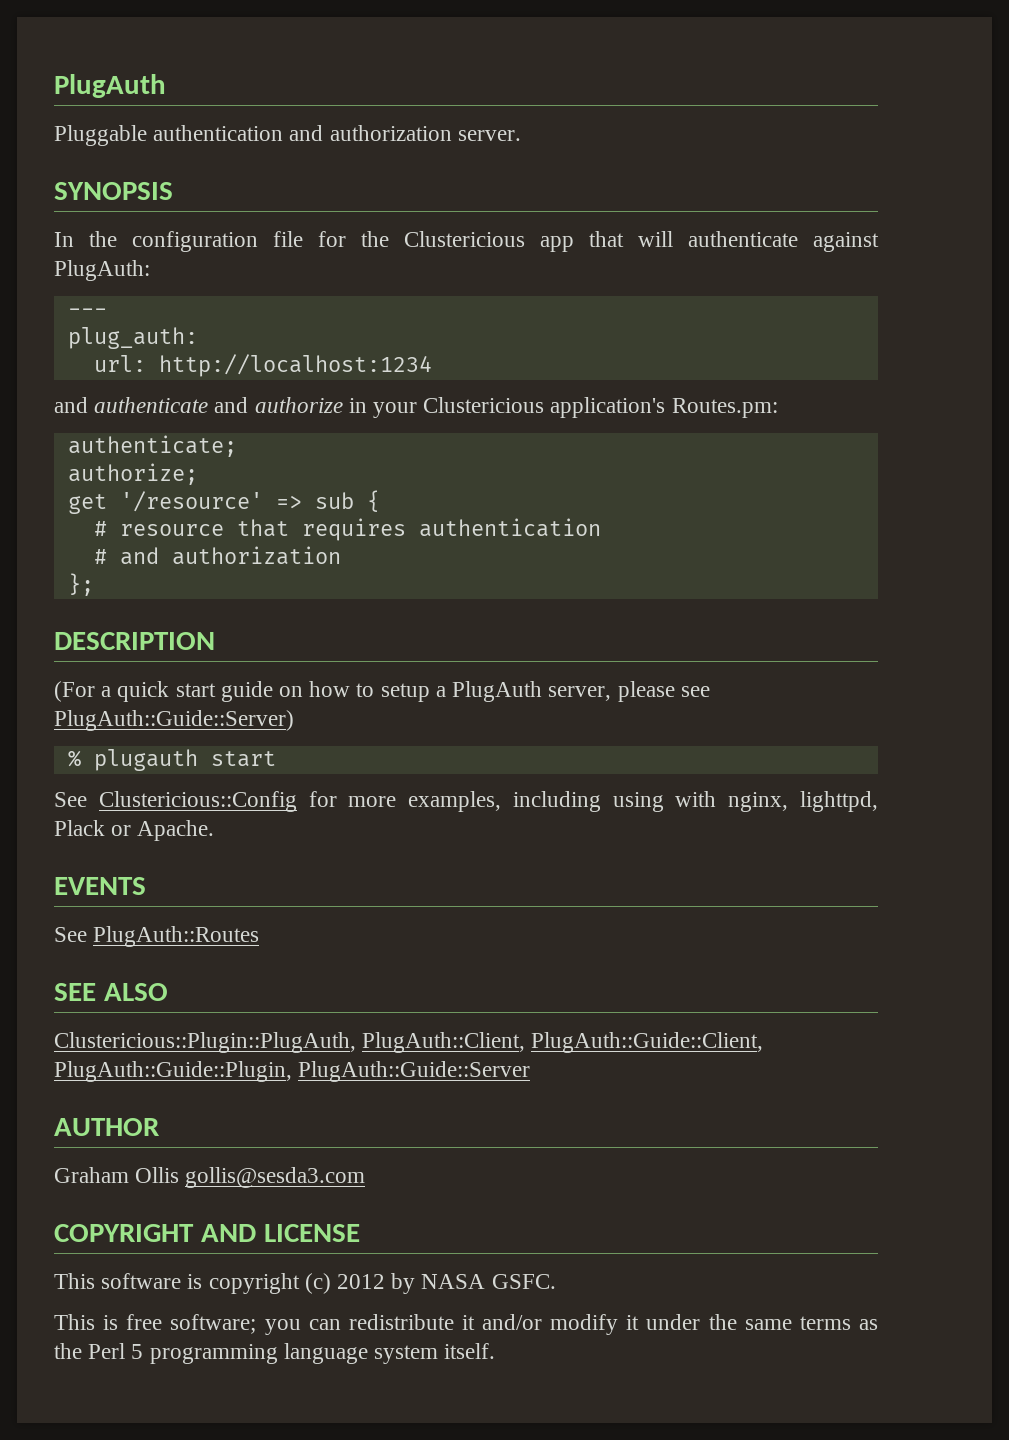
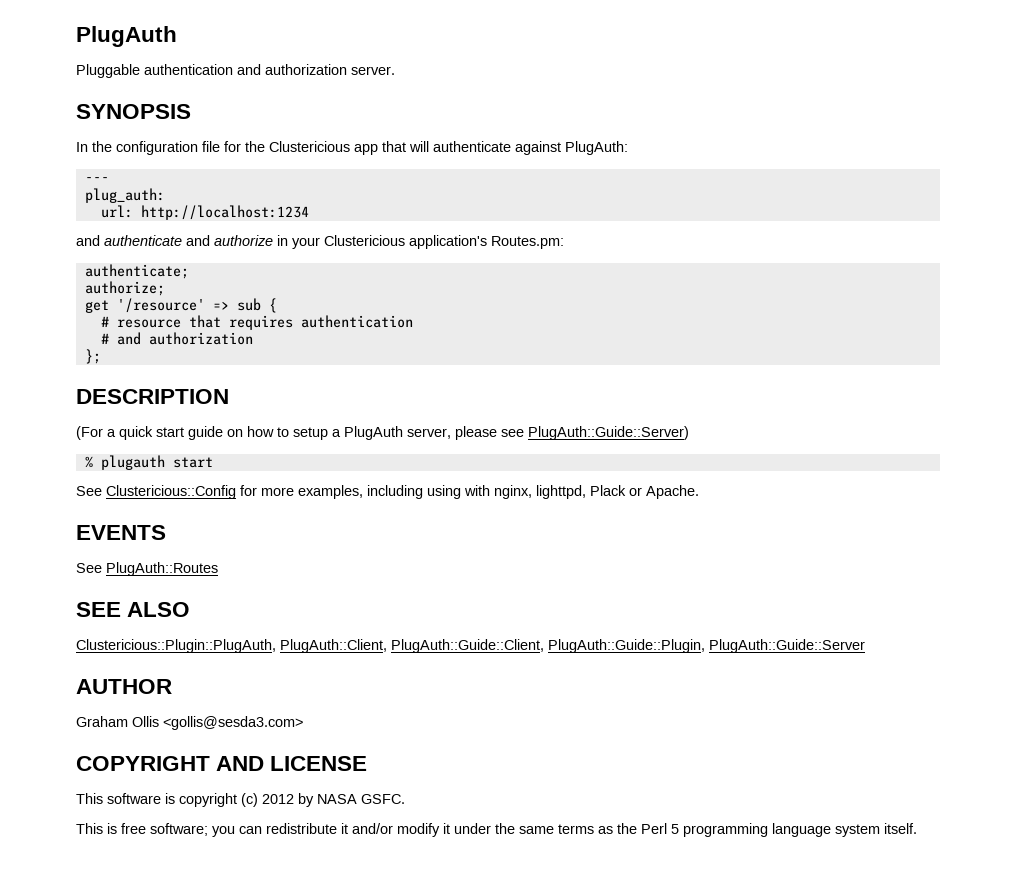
[185,1167,366,1188] gollis@sesda3.com -> [163,716,303,730] <gollis@sesda3.com>

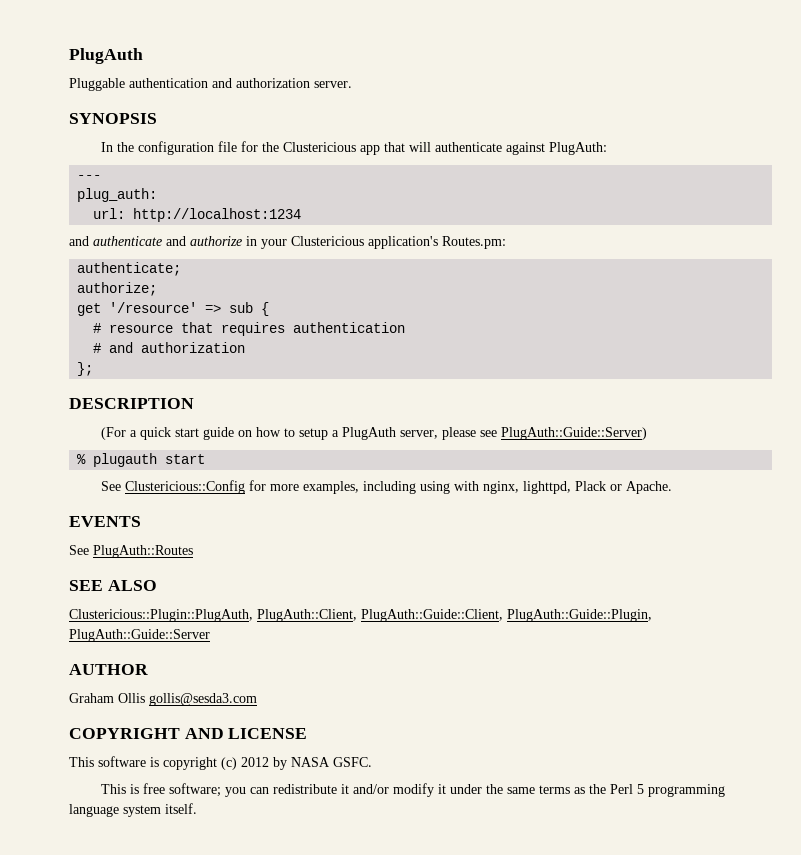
[163,716,303,730] <gollis@sesda3.com> -> [149,693,257,706] gollis@sesda3.com

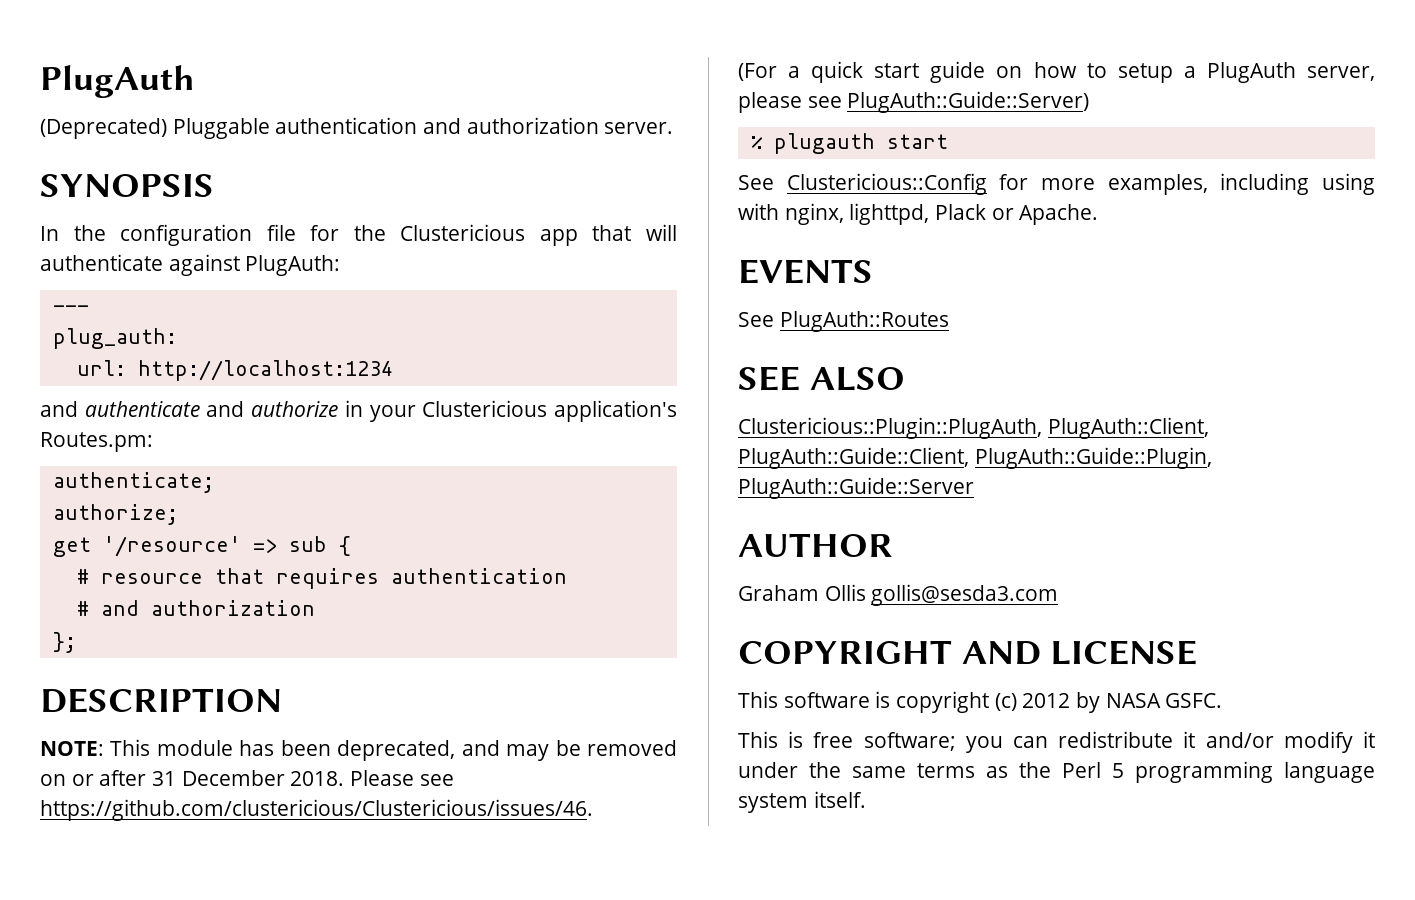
(143, 56) none -> [40,118,167,139] (Deprecated)
(194, 403) none -> [40,739,677,761] [40,770,454,786] [40,799,593,821] // NOTE: This module has been deprecated, and may be removed on or after 31 December 2018. Please see https://github.com/clustericious/Clustericious/issues/46.

